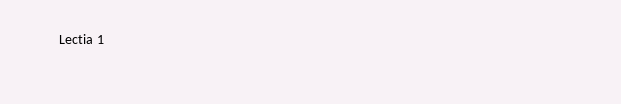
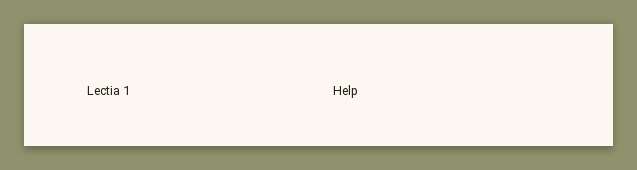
(104, 39) none -> [333,85,358,98] // Help

